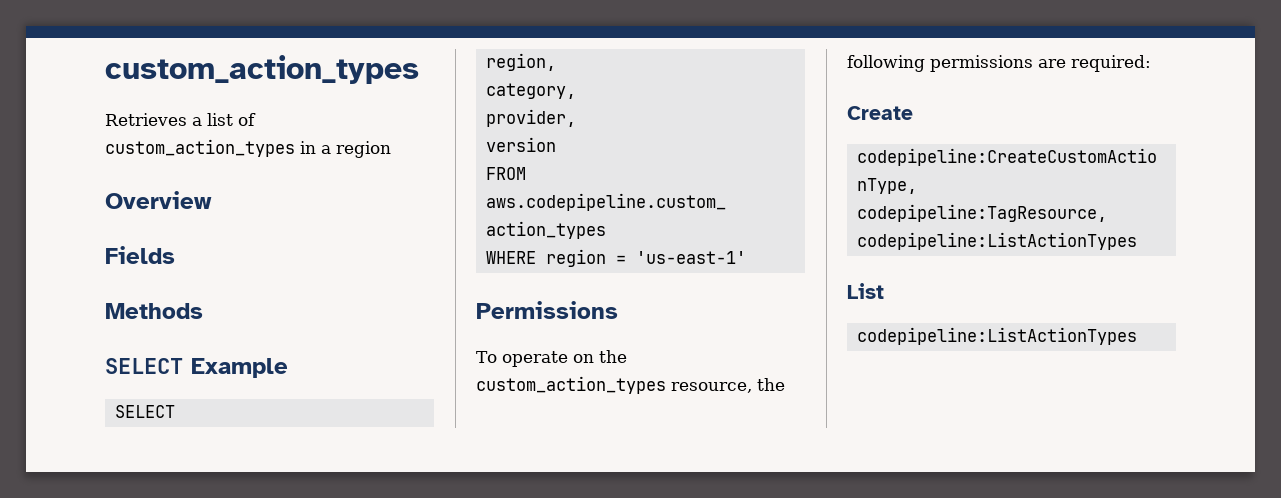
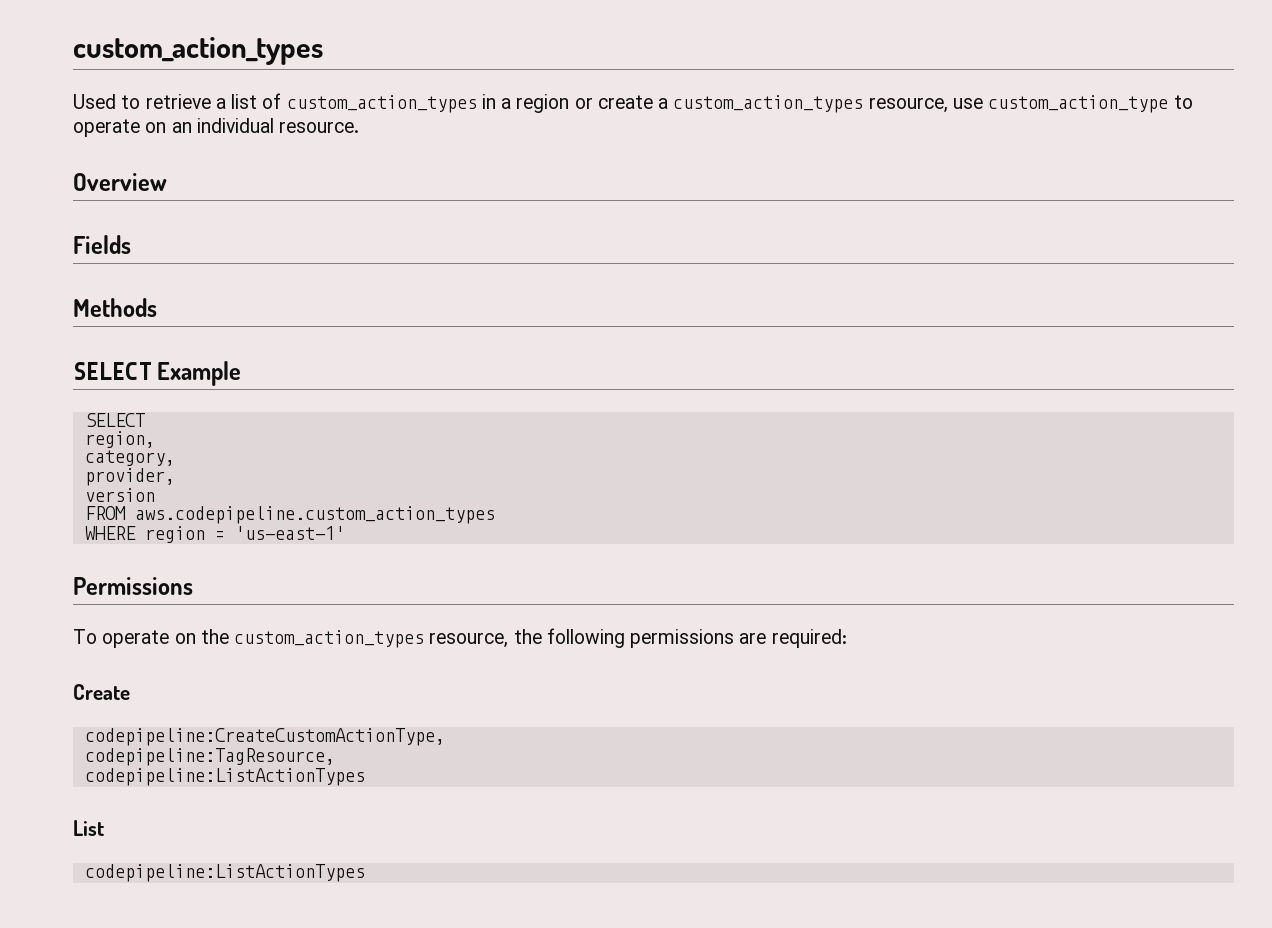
[105,113,187,126] Retrieves -> [73,94,211,109] Used to retrieve
(391, 149) none -> [574,95,1193,113] [73,118,360,137] or create a custom_action_types resource, use custom_action_type to operate on an individual resource.

